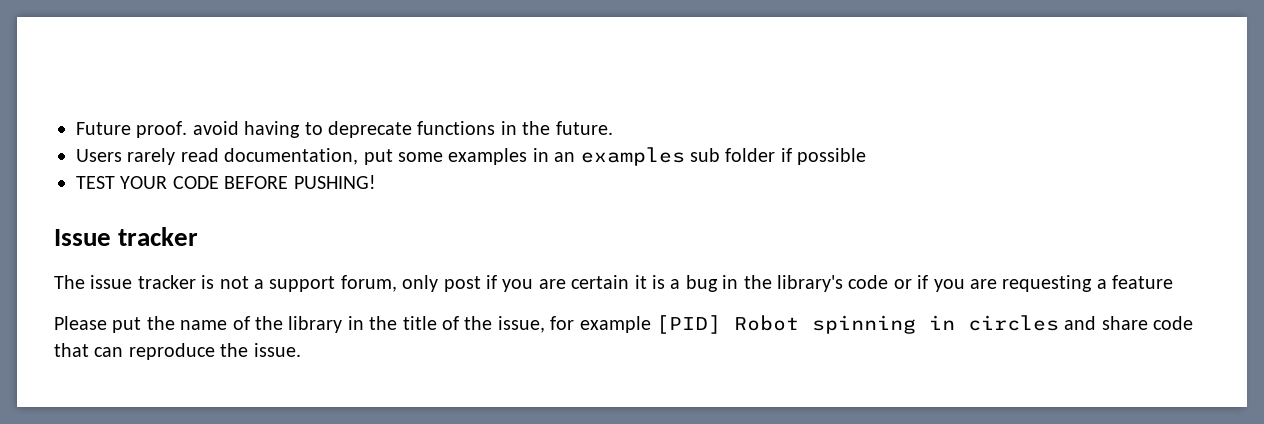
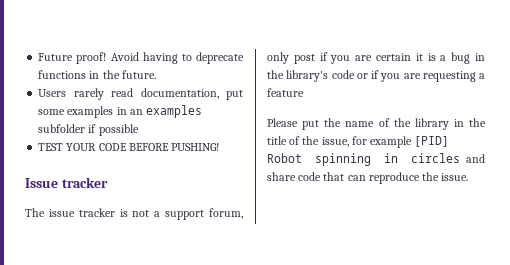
[136,121,239,138] proof. avoid -> [76,52,139,64] proof! Avoid
[689,148,776,162] sub folder -> [38,124,86,133] subfolder

